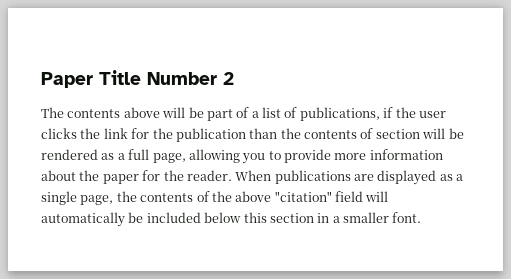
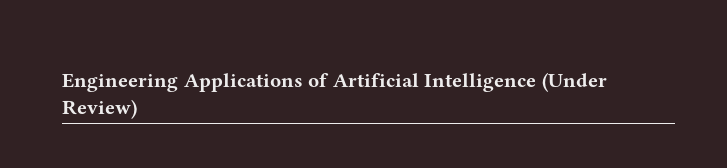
[41,70,234,88] [41,107,446,121] [41,128,464,142] [41,149,443,164] [41,170,464,185] [41,191,389,205] [41,212,422,227] Paper Title Number 2 // The contents above will be part of a list of publications, if the user clicks the link for the publication than the contents of section will be rendered as a full page, allowing you to provide more information about the paper for the reader. When publications are displayed as a single page, the contents of the above "citation" field will automatically be included below this section in a smaller font. -> [62,72,607,92] [62,99,137,119] Engineering Applications of Artificial Intelligence (Under Review)

